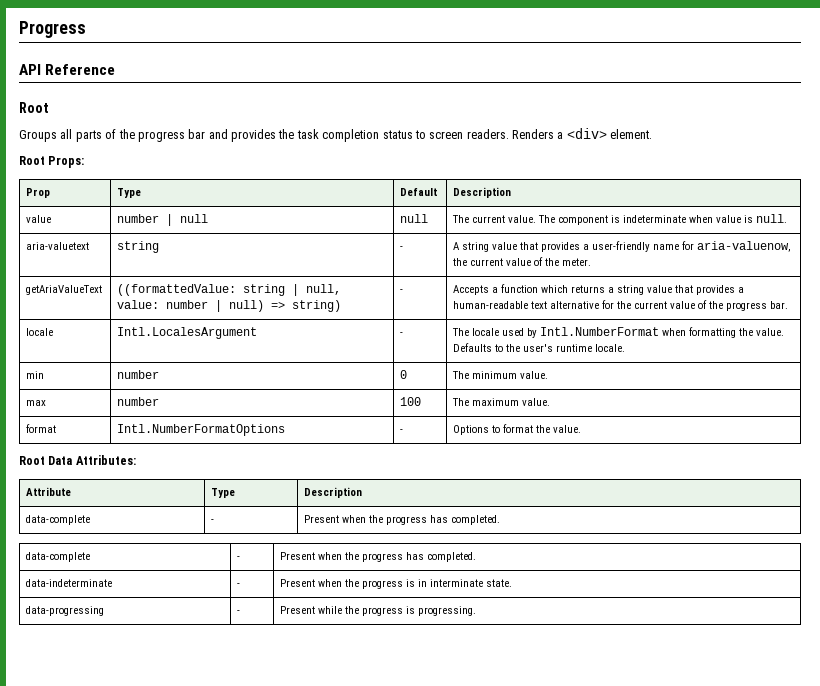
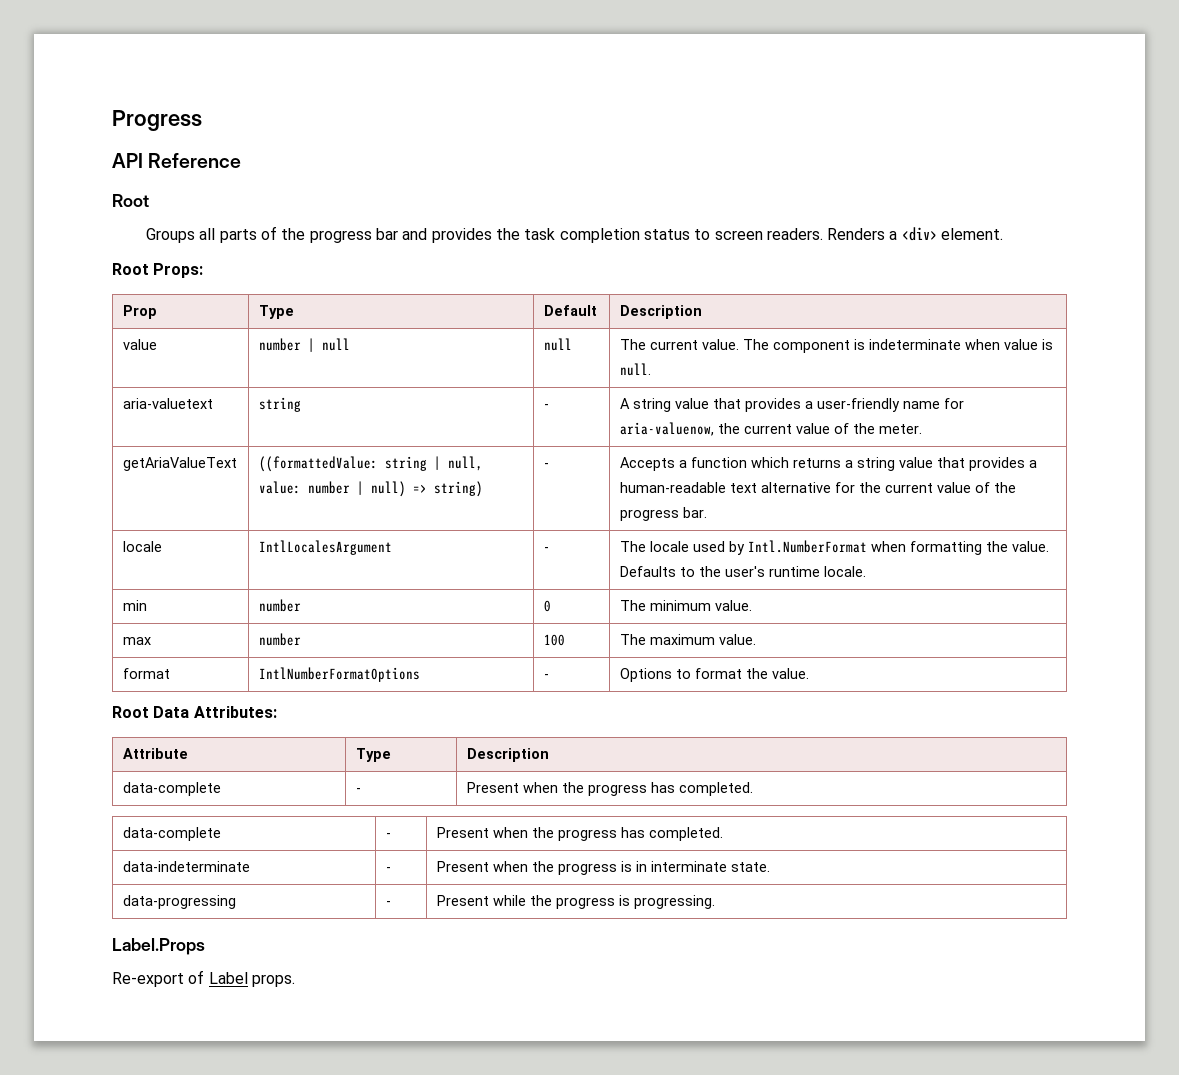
[117,327,258,339] Intl.LocalesArgument -> [258,540,392,555] IntlLocalesArgument
[117,424,286,436] Intl.NumberFormatOptions -> [258,667,420,682] IntlNumberFormatOptions
(477, 611) none -> [112,938,205,955] [112,970,295,987] // Label.Props // Re-export of Label props.

